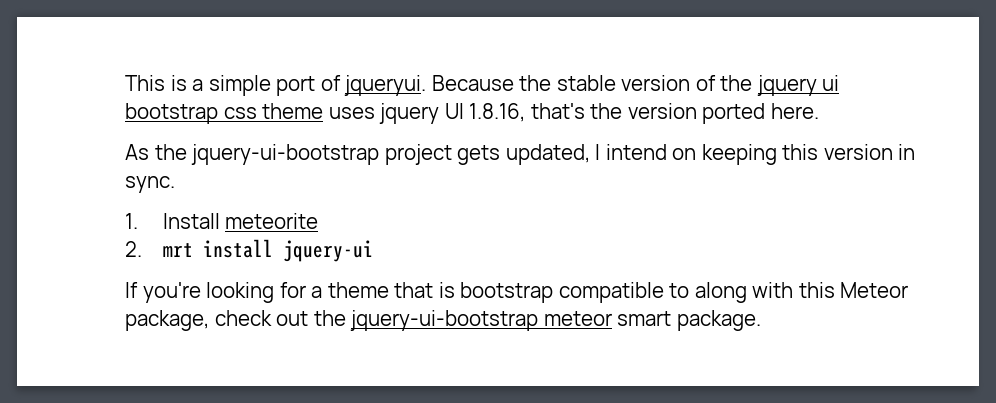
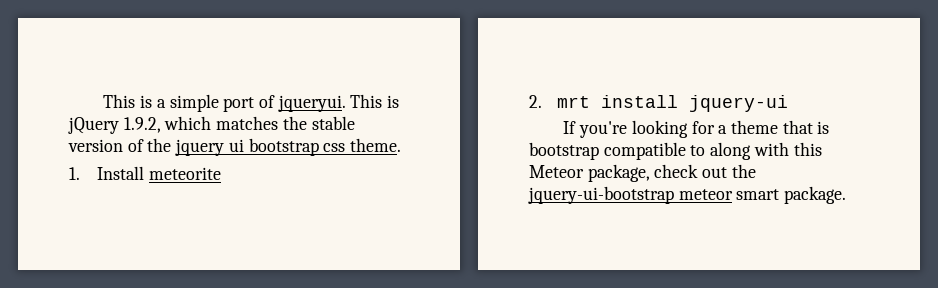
[431,75,514,91] Because -> [350,94,400,108] [68,116,279,134] This is jQuery 1.9.2, which matches
[262,103,819,124] [125,144,916,165] [125,176,175,193] theme uses jquery UI 1.8.16, that's the version ported here. // As the jquery-ui-bootstrap project gets updated, I intend on keeping this version in sync. -> [350,138,402,152] theme.

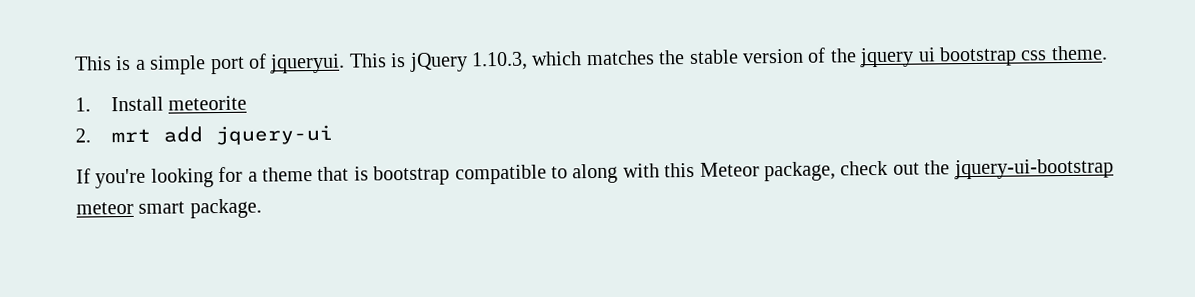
[123,117,161,133] 1.9.2, -> [470,51,528,71] 1.10.3,
[601,95,679,108] install -> [162,126,203,143] add

